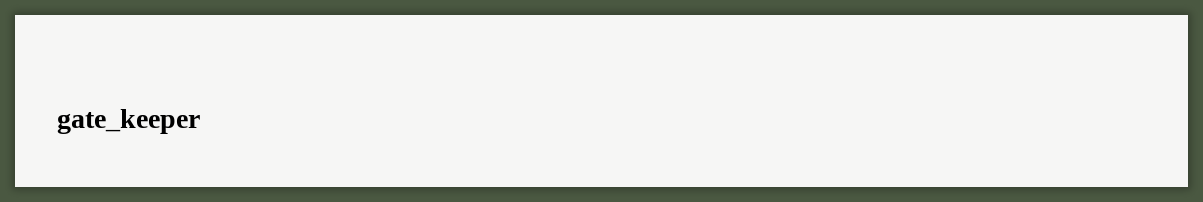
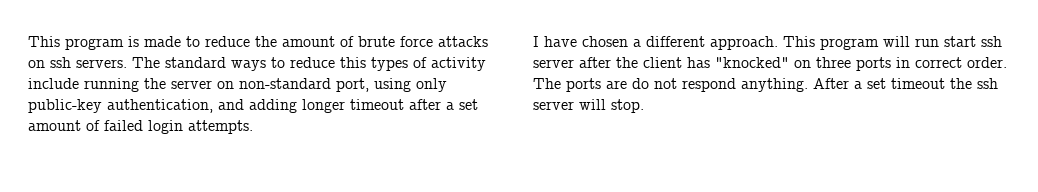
[57,109,200,134] gate_keeper -> [28,36,488,50] [28,57,486,71] [28,78,447,92] [28,99,478,113] [28,120,253,134] [533,36,1002,50] [533,57,1007,71] [533,78,998,92] [533,99,644,113] This program is made to reduce the amount of brute force attacks on ssh servers. The standard ways to reduce this types of activity include running the server on non-standard port, using only public-key authentication, and adding longer timeout after a set amount of failed login attempts. // I have chosen a different approach. This program will run start ssh server after the client has "knocked" on three ports in correct order. The ports are do not respond anything. After a set timeout the ssh server will stop.

